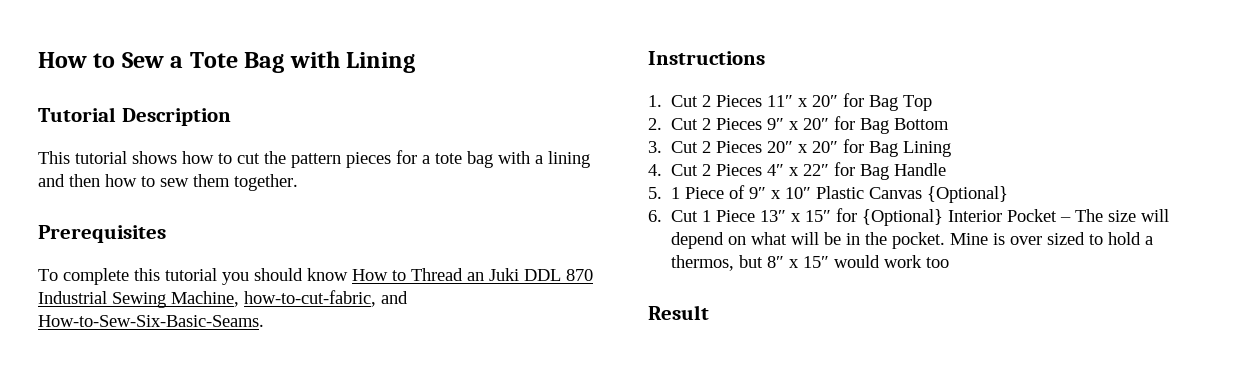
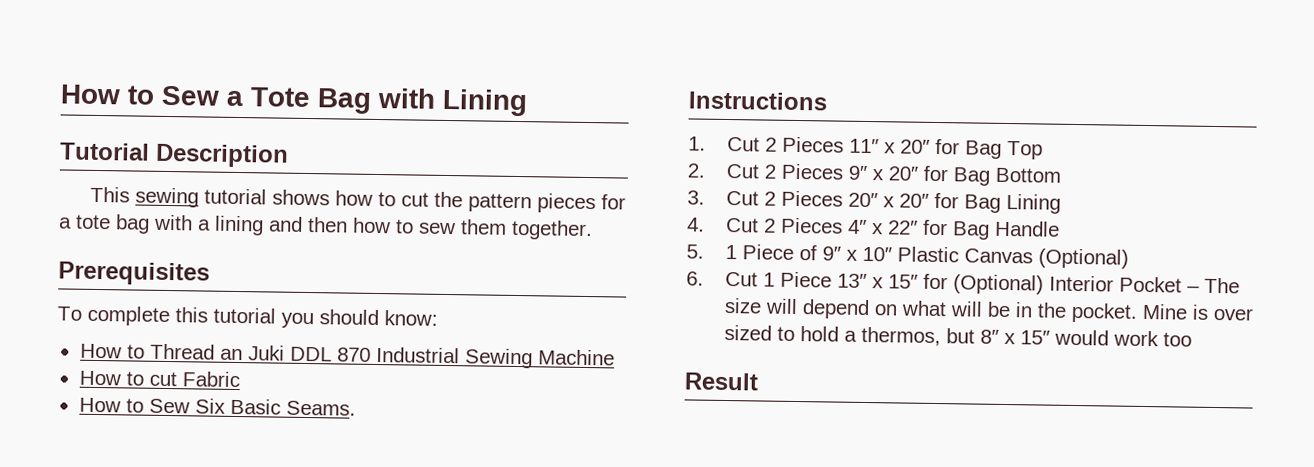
(70, 157) none -> [135,187,200,208] sewing
[307,268,348,281] know -> [384,310,438,326] know: //
[171,290,408,307] [38,315,264,327] Machine, how-to-cut-fabric, and How-to-Sew-Six-Basic-Seams. -> [537,349,615,366] [78,370,240,388] [78,397,356,416] Machine // How to cut Fabric // How to Sew Six Basic Seams.
[927,186,1009,203] {Optional} -> [1038,248,1130,269] (Optional)
[862,209,944,226] {Optional} -> [953,274,1045,295] (Optional)

